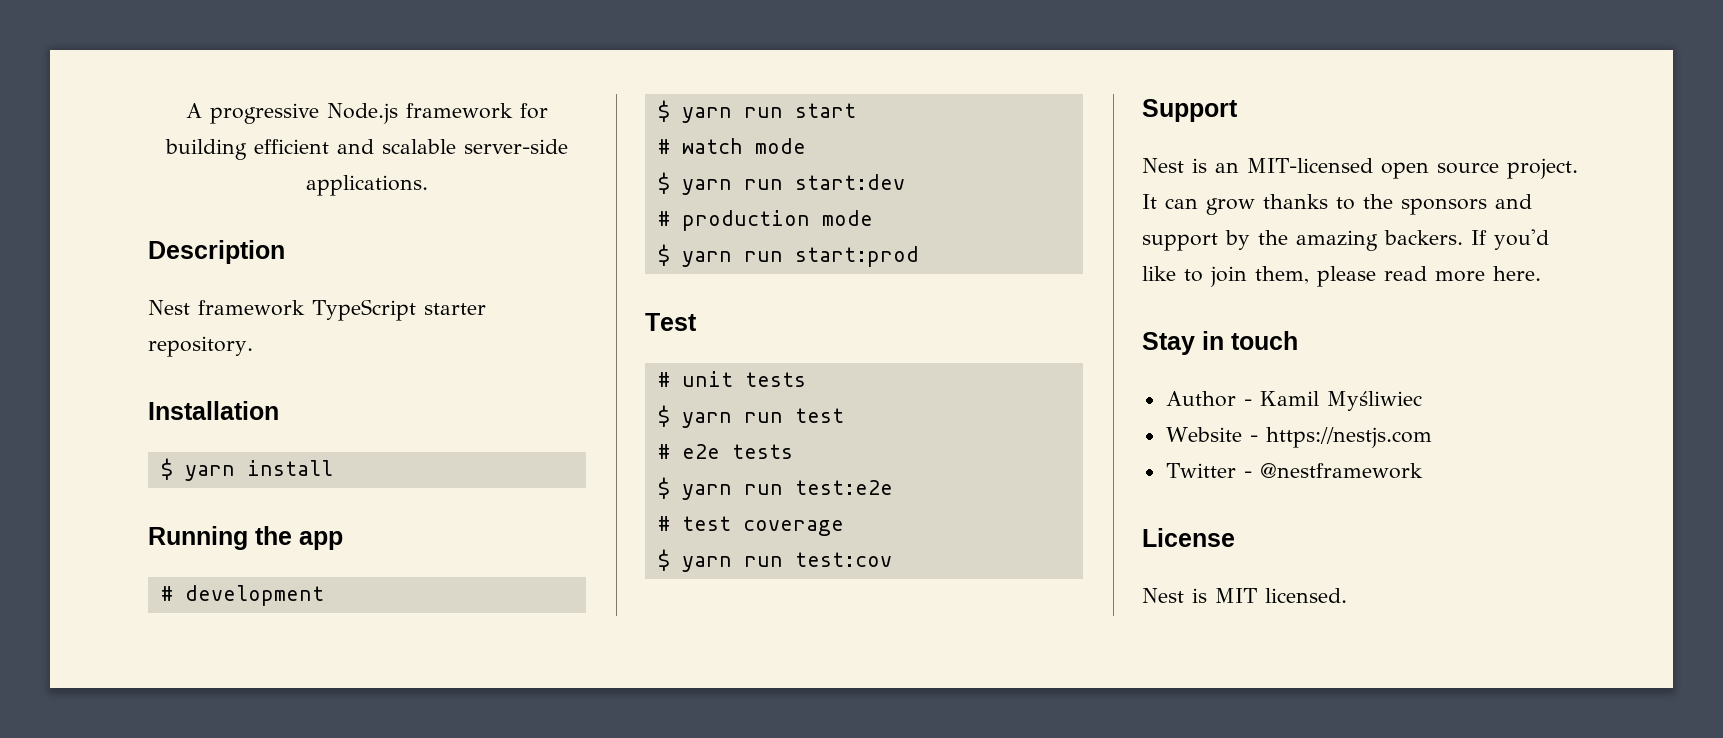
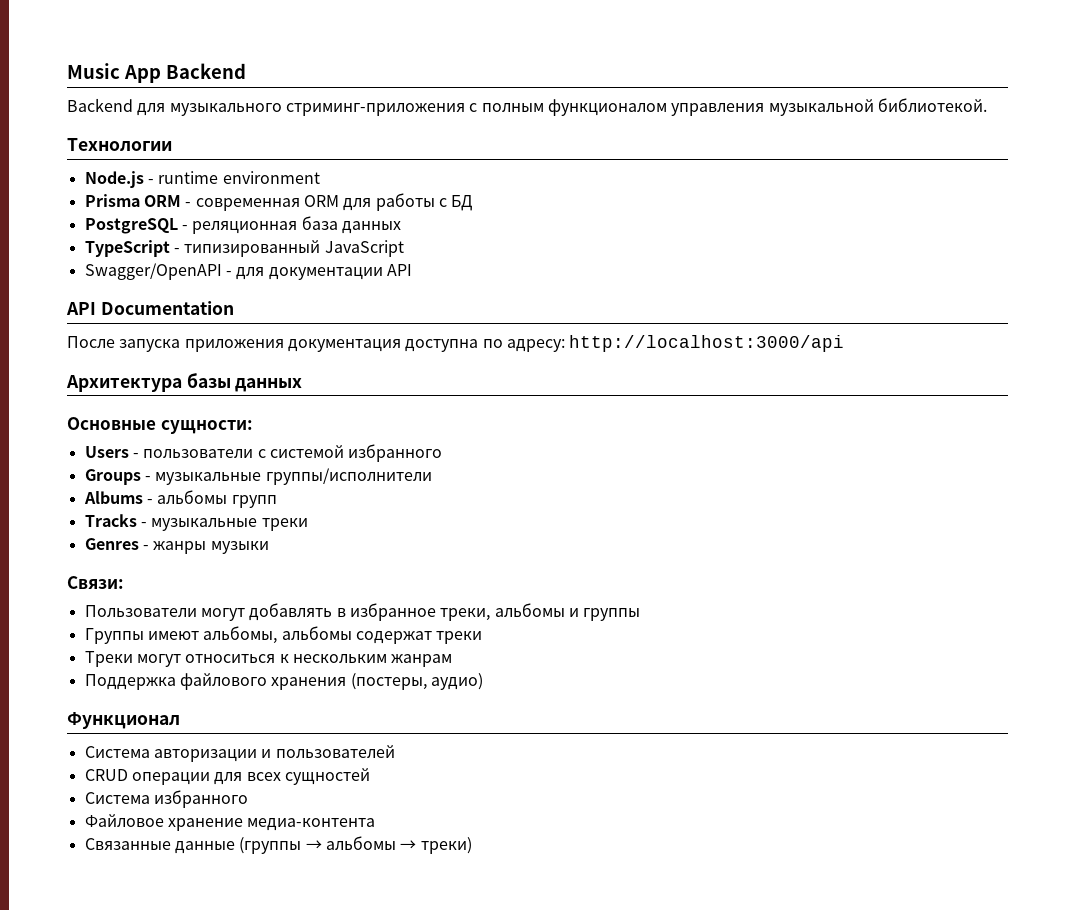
[186,103,548,124] [165,139,568,160] [306,175,428,196] [148,240,285,264] [148,299,486,321] [148,336,253,357] [148,401,279,420] [160,458,333,481] [148,526,343,550] [160,585,324,606] [657,100,856,123] [657,138,806,154] [657,172,905,195] [657,210,873,231] [657,244,919,267] [645,313,697,331] [657,371,806,387] [657,405,844,428] [657,444,793,459] [657,477,893,500] [657,516,844,536] [657,549,892,572] [1142,99,1238,122] [1142,158,1578,179] [1142,194,1532,215] [1142,229,1549,251] [1142,266,1541,287] [1142,331,1298,355] [1165,391,1422,411] [1165,427,1432,448] [1165,463,1423,479] [1142,528,1235,547] [1142,588,1347,603] A progressive Node.js framework for building efficient and scalable server-side applications. // Description // Nest framework TypeScript starter repository. // Installation // $ yarn install // Running the app // # development // $ yarn run start // # watch mode // $ yarn run start:dev // # production mode // $ yarn run start:prod // Test // # unit tests // $ yarn run test // # e2e tests // $ yarn run test:e2e // # test coverage // $ yarn run test:cov // Support // Nest is an MIT-licensed open source project. It can grow thanks to the sponsors and support by the amazing backers. If you'd like to join them, please read more here. // Stay in touch // Author - Kamil Myśliwiec // Website - https://nestjs.com // Twitter - @nestframework // License // Nest is MIT licensed. -> [67,63,246,83] [67,98,987,116] [67,138,172,151] [84,171,320,188] [84,193,473,211] [84,216,401,234] [84,240,404,257] [84,263,412,280] [66,301,234,315] [67,335,845,352] [66,372,303,392] [67,417,253,434] [84,444,443,462] [84,468,432,485] [83,490,277,508] [84,514,308,531] [84,538,269,554] [67,576,124,589] [84,603,641,621] [84,626,483,644] [84,651,453,667] [84,673,483,690] [67,712,180,729] [84,745,395,762] [84,768,370,785] [84,790,248,808] [84,814,376,831] [84,836,472,854] Music App Backend // Backend для музыкального стриминг-приложения с полным функционалом управления музыкальной библиотекой. // Технологии // Node.js - runtime environment // Prisma ORM - современная ORM для работы с БД // PostgreSQL - реляционная база данных // TypeScript - типизированный JavaScript // Swagger/OpenAPI - для документации API // API Documentation // После запуска приложения документация доступна по адресу: http://localhost:3000/api // Архитектура базы данных // Основные сущности: // Users - пользователи с системой избранного // Groups - музыкальные группы/исполнители // Albums - альбомы групп // Tracks - музыкальные треки // Genres - жанры музыки // Связи: // Пользователи могут добавлять в избранное треки, альбомы и группы // Группы имеют альбомы, альбомы содержат треки // Треки могут относиться к нескольким жанрам // Поддержка файлового хранения (постеры, аудио) // Функционал // Система авторизации и пользователей // CRUD операции для всех сущностей // Система избранного // Файловое хранение медиа-контента // Связанные данные (группы → альбомы → треки)

